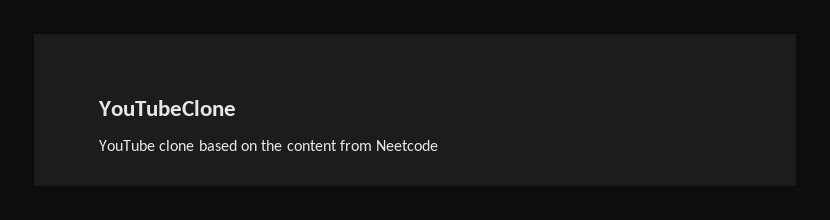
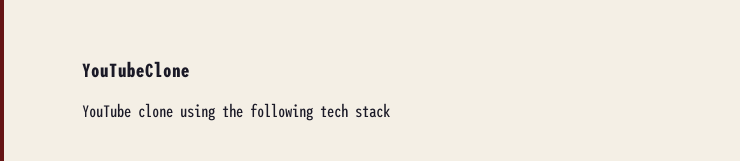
[198,140,439,151] based on the content from Neetcode -> [180,103,390,121] using the following tech stack

